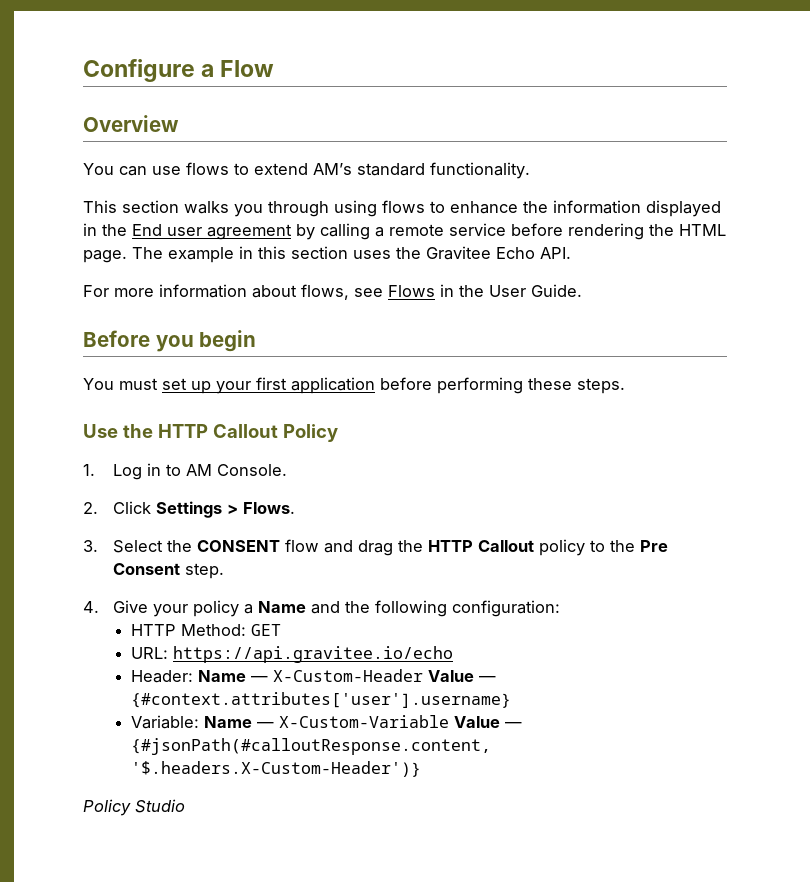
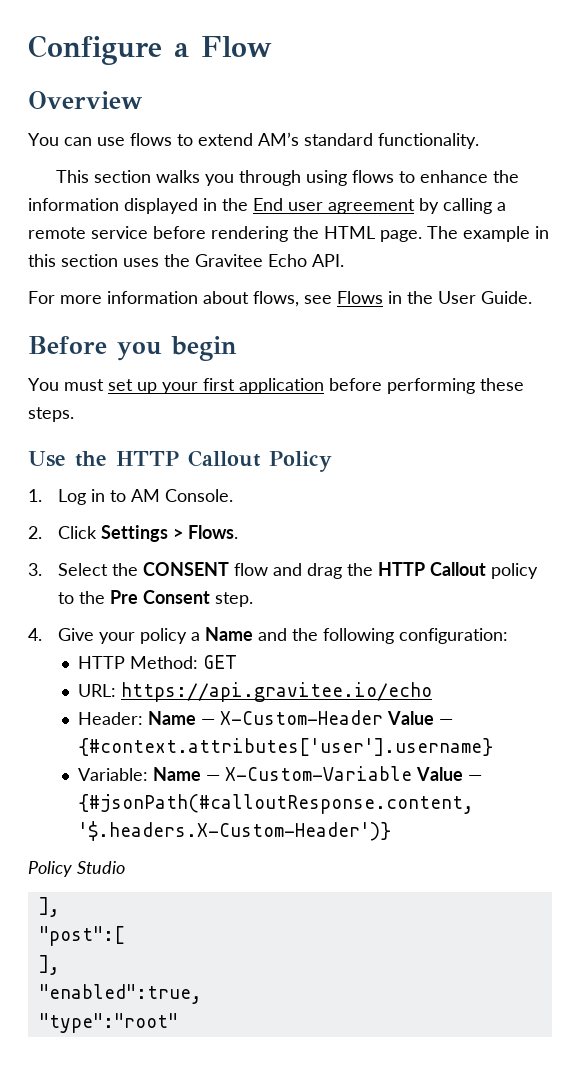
(185, 806) none -> [38,897,60,917] [38,926,125,946] [38,955,60,975] [38,984,202,1004] [38,1013,178,1033] // ], // "post":[ // ], // "enabled":true, // "type":"root"

